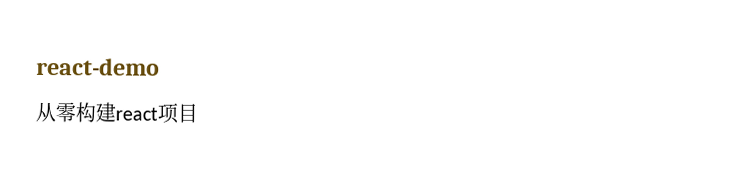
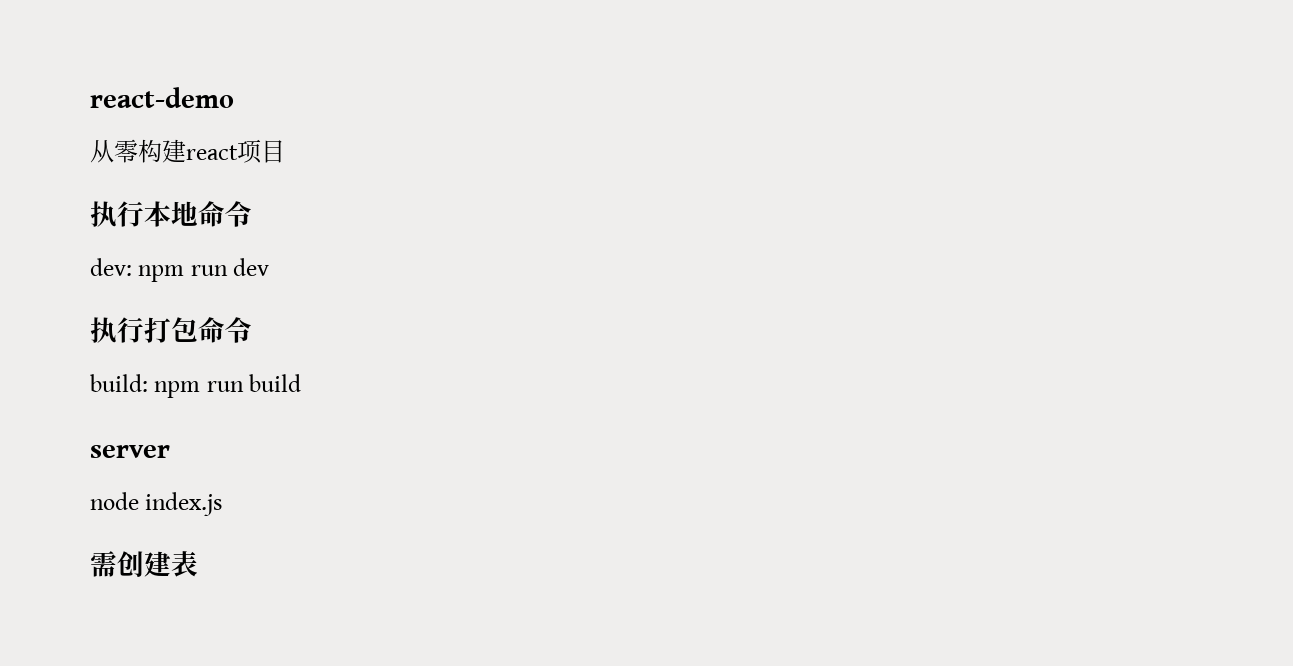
(198, 113) none -> [90,201,252,227] [90,258,270,282] [90,317,252,343] [90,374,302,398] [90,445,170,458] [90,492,224,516] [90,551,198,577] // 执行本地命令 // dev: npm run dev // 执行打包命令 // build: npm run build // server // node index.js // 需创建表

